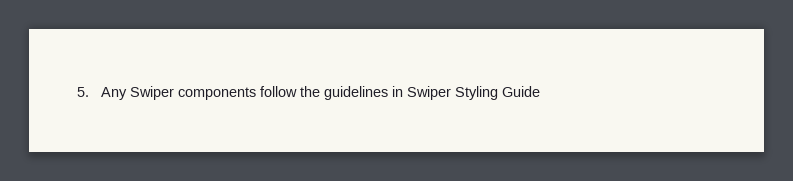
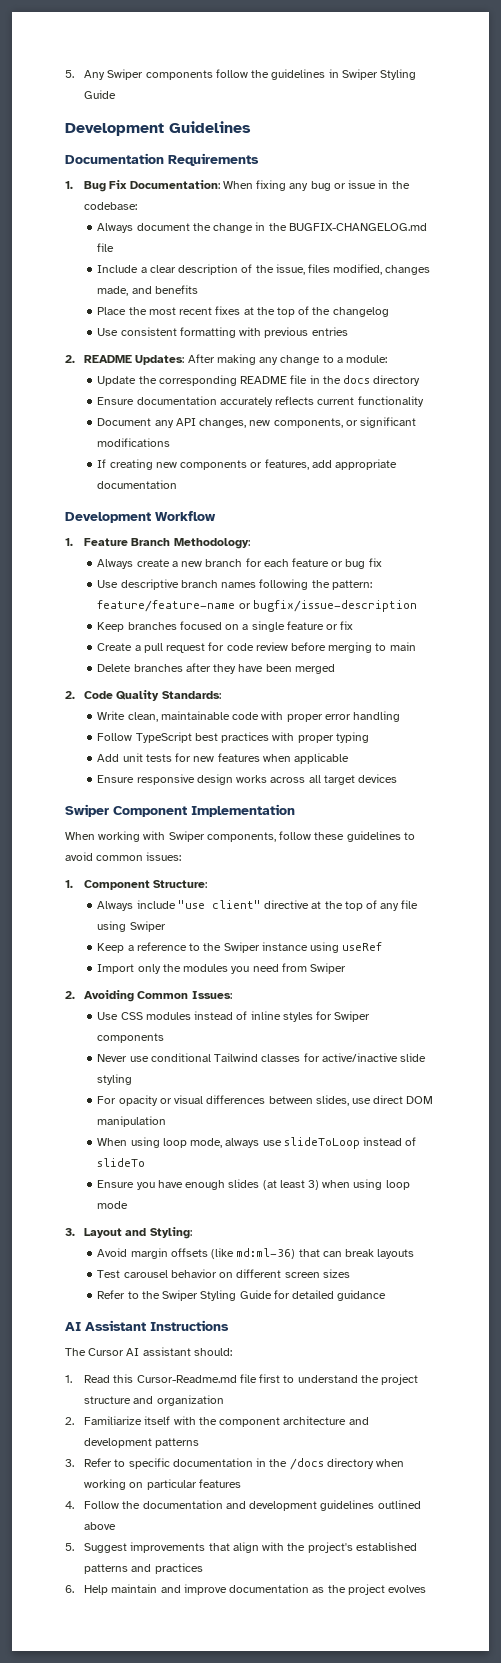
(540, 91) none -> [65,121,251,136] [65,153,259,166] [65,180,410,192] [84,202,138,210] [97,222,427,233] [97,243,115,252] [97,264,431,275] [97,285,198,296] [97,306,389,317] [97,327,348,338] [65,354,388,365] [97,375,421,386] [97,396,424,407] [97,417,416,428] [97,438,171,447] [97,459,397,470] [97,480,178,489] [65,511,216,523] [65,538,250,549] [97,558,382,569] [97,579,372,590] [97,600,417,612] [97,621,354,632] [97,642,416,653] [97,663,335,674] [65,690,221,701] [97,711,400,722] [97,732,369,743] [97,753,349,764] [97,774,397,785] [65,804,295,817] [65,831,415,842] [65,852,182,861] [65,880,208,890] [97,900,419,911] [97,921,166,932] [97,942,383,953] [97,963,346,974] [65,990,232,1002] [97,1011,371,1022] [97,1033,165,1043] [97,1053,426,1062] [97,1074,133,1085] [97,1095,434,1106] [97,1116,167,1127] [97,1137,417,1149] [97,1158,146,1167] [97,1179,410,1190] [97,1201,129,1209] [65,1227,192,1239] [97,1248,415,1259] [97,1269,350,1278] [97,1290,387,1301] [65,1320,229,1331] [65,1347,232,1356] [65,1374,419,1385] [84,1395,224,1406] [65,1416,369,1427] [84,1438,200,1448] [65,1458,405,1470] [84,1479,241,1490] [65,1500,421,1511] [84,1522,117,1530] [65,1542,417,1553] [84,1563,203,1574] [65,1584,427,1595] // Development Guidelines // Documentation Requirements // 1. Bug Fix Documentation: When fixing any bug or issue in the codebase: // Always document the change in the BUGFIX-CHANGELOG.md file // Include a clear description of the issue, files modified, changes made, and benefits // Place the most recent fixes at the top of the changelog // Use consistent formatting with previous entries // 2. README Updates: After making any change to a module: // Update the corresponding README file in the docs directory // Ensure documentation accurately reflects current functionality // Document any API changes, new components, or significant modifications // If creating new components or features, add appropriate documentation // Development Workflow // 1. Feature Branch Methodology: // Always create a new branch for each feature or bug fix // Use descriptive branch names following the pattern: feature/feature-name or bugfix/issue-description // Keep branches focused on a single feature or fix // Create a pull request for code review before merging to main // Delete branches after they have been merged // 2. Code Quality Standards: // Write clean, maintainable code with proper error handling // Follow TypeScript best practices with proper typing // Add unit tests for new features when applicable // Ensure responsive design works across all target devices // Swiper Component Implementation // When working with Swiper components, follow these guidelines to avoid common issues: // 1. Component Structure: // Always include "use client" directive at the top of any file using Swiper // Keep a reference to the Swiper instance using useRef // Import only the modules you need from Swiper // 2. Avoiding Common Issues: // Use CSS modules instead of inline styles for Swiper components // Never use conditional Tailwind classes for active/inactive slide styling // For opacity or visual differences between slides, use direct DOM manipulation // When using loop mode, always use slideToLoop instead of slideTo // Ensure you have enough slides (at least 3) when using loop mode // 3. Layout and Styling: // Avoid margin offsets (like md:ml-36) that can break layouts // Test carousel behavior on different screen sizes // Refer to the Swiper Styling Guide for detailed guidance // AI Assistant Instructions // The Cursor AI assistant should: // 1. Read this Cursor-Readme.md file first to understand the project structure and organization // 2. Familiarize itself with the component architecture and development patterns // 3. Refer to specific documentation in the /docs directory when working on particular features // 4. Follow the documentation and development guidelines outlined above // 5. Suggest improvements that align with the project's established patterns and practices // 6. Help maintain and improve documentation as the project evolves

